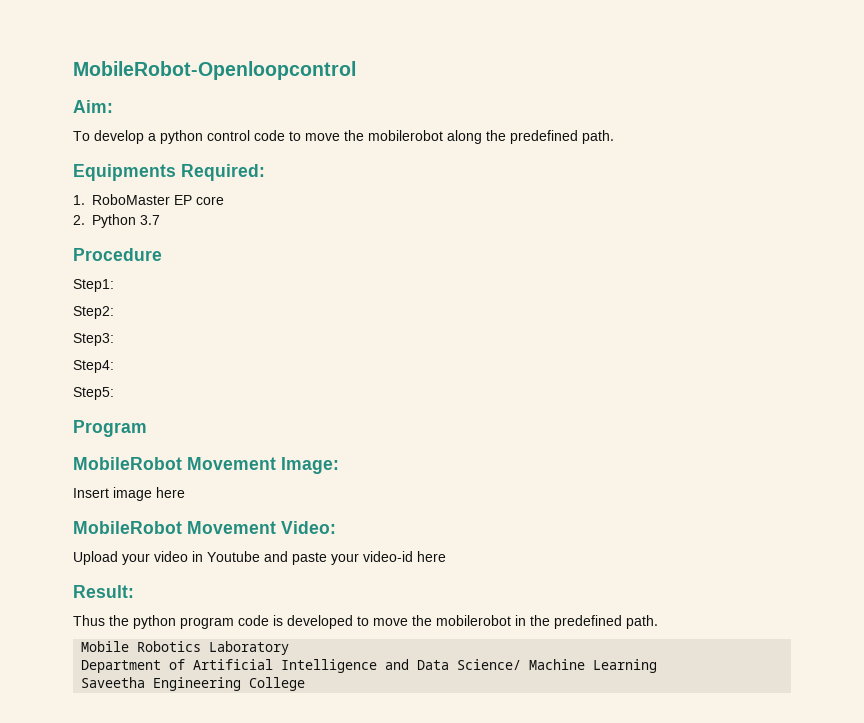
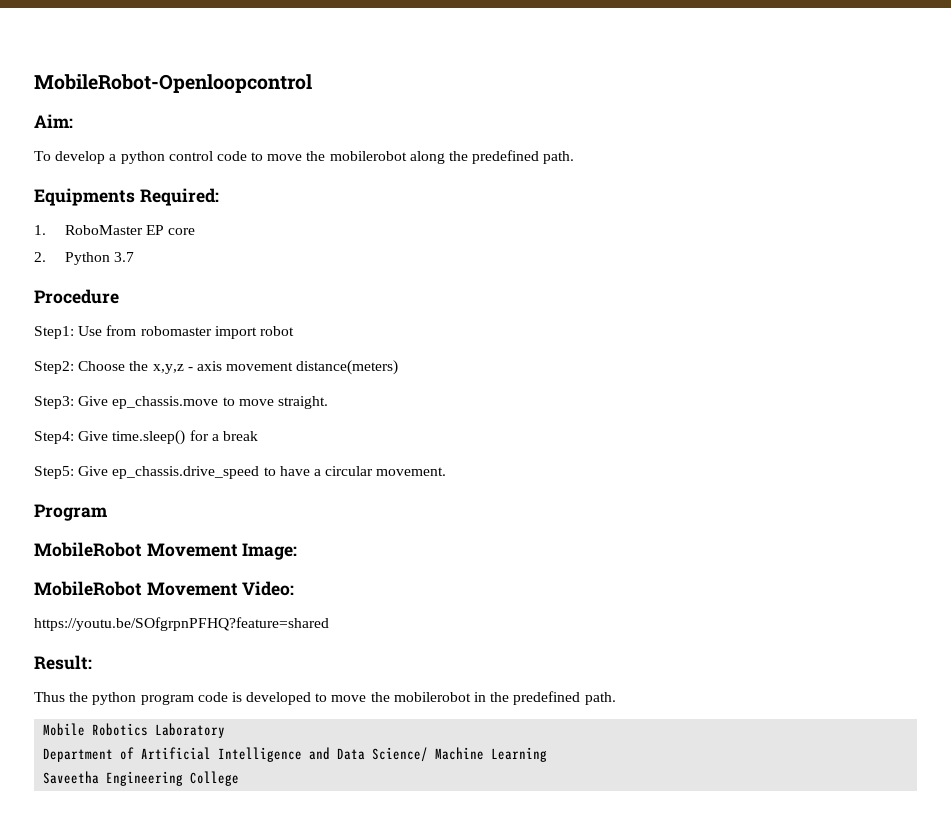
[73,306,114,319] [73,333,114,346] [73,360,114,373] [73,387,114,400] // Step2: // Step3: // Step4: // Step5: -> [78,325,294,339] [34,360,399,375] [34,396,328,409] [34,430,258,445] [34,466,447,479] Use from robomaster import robot // Step2: Choose the x,y,z - axis movement distance(meters) // Step3: Give ep_chassis.move to move straight. // Step4: Give time.sleep() for a break // Step5: Give ep_chassis.drive_speed to have a circular movement.
[73,487,185,501] // Insert image here -> (298, 551) none
[73,551,446,565] Upload your video in Youtube and paste your video-id here -> [34,617,329,631] https://youtu.be/SOfgrpnPFHQ?feature=shared

